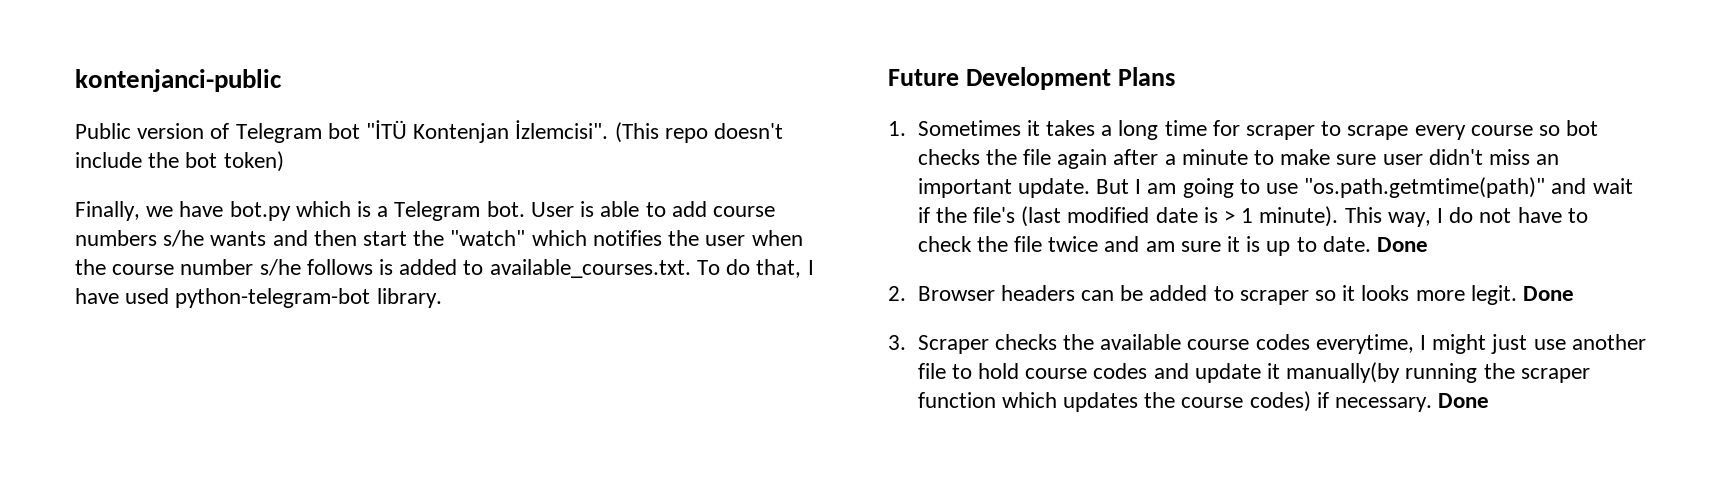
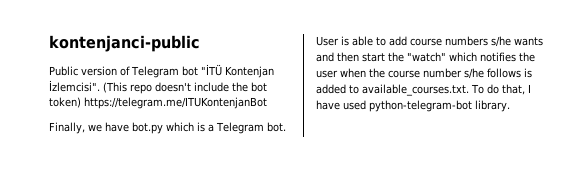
(284, 161) none -> [84,97,267,109] https://telegram.me/ITUKontenjanBot
[888,67,1175,90] [888,120,1599,140] [917,149,1560,169] [917,177,1633,198] [917,206,1588,227] [917,236,1429,256] [888,285,1575,305] [888,334,1646,354] [917,362,1590,383] [917,391,1490,412] // Future Development Plans // 1. Sometimes it takes a long time for scraper to scrape every course so bot checks the file again after a minute to make sure user didn't miss an important update. But I am going to use "os.path.getmtime(path)" and wait if the file's (last modified date is > 1 minute). This way, I do not have to check the file twice and am sure it is up to date. Done // 2. Browser headers can be added to scraper so it looks more legit. Done // 3. Scraper checks the available course codes everytime, I might just use another file to hold course codes and update it manually(by running the scraper function which updates the course codes) if necessary. Done -> (510, 106) none

